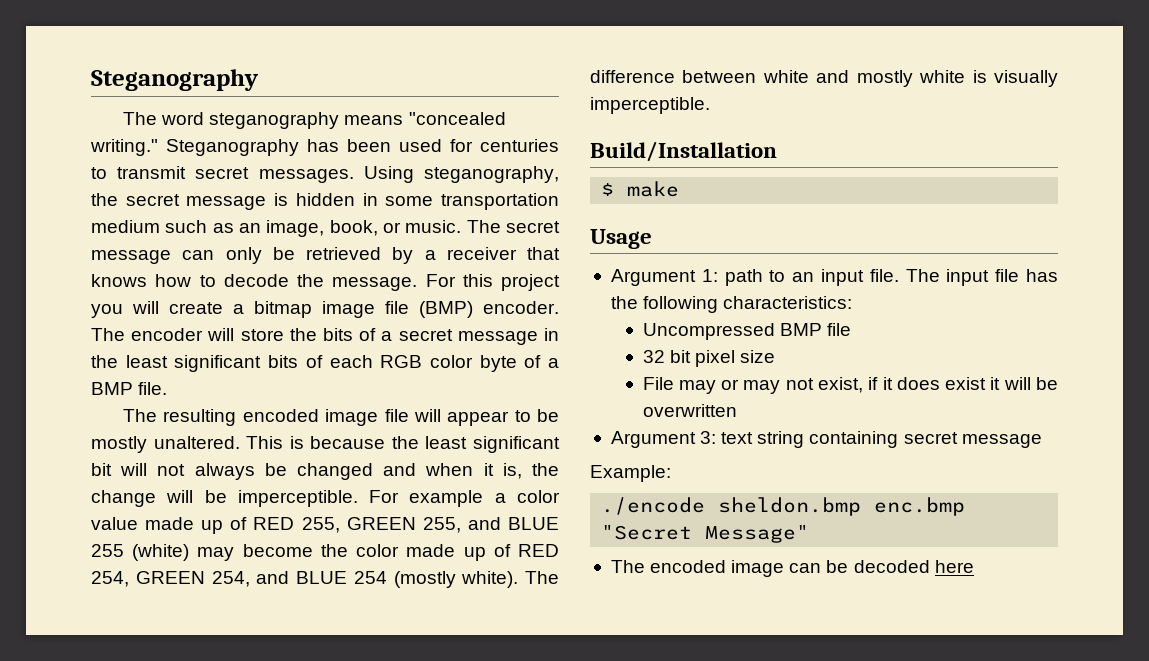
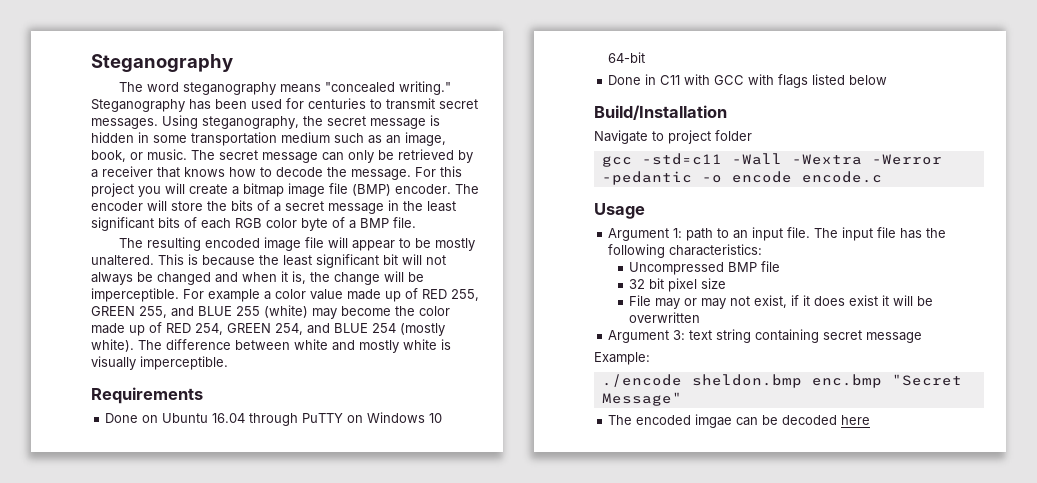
[590,141,777,162] [601,181,680,197] Build/Installation // $ make -> [91,387,203,404] [105,412,443,426] [608,52,646,63] [608,74,888,88] [594,105,727,120] [594,130,752,144] [601,153,942,167] [601,171,882,185] Requirements // Done on Ubuntu 16.04 through PuTTY on Windows 10 64-bit // Done in C11 with GCC with flags listed below // Build/Installation // Navigate to project folder // gcc -std=c11 -Wall -Wextra -Werror -pedantic -o encode encode.c
[731,560,785,577] image -> [695,414,733,428] imgae

